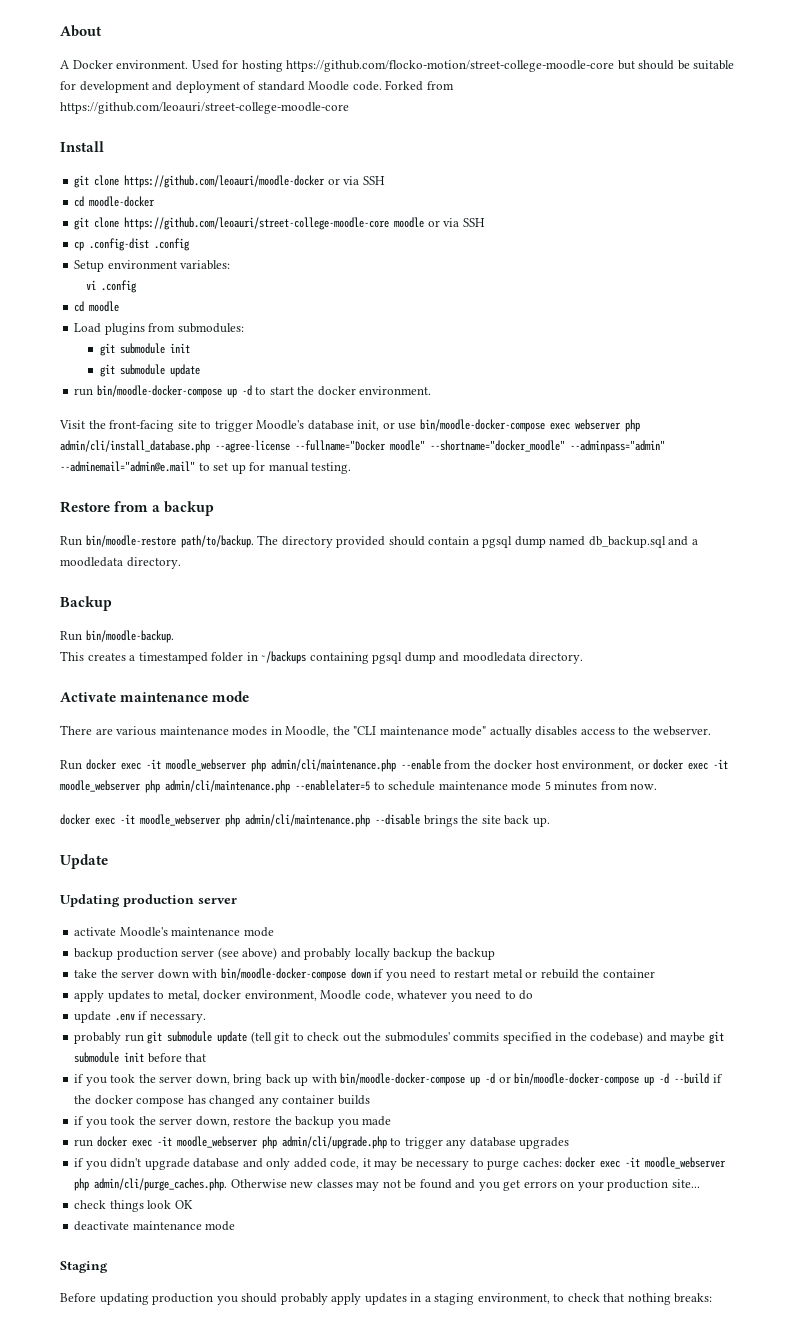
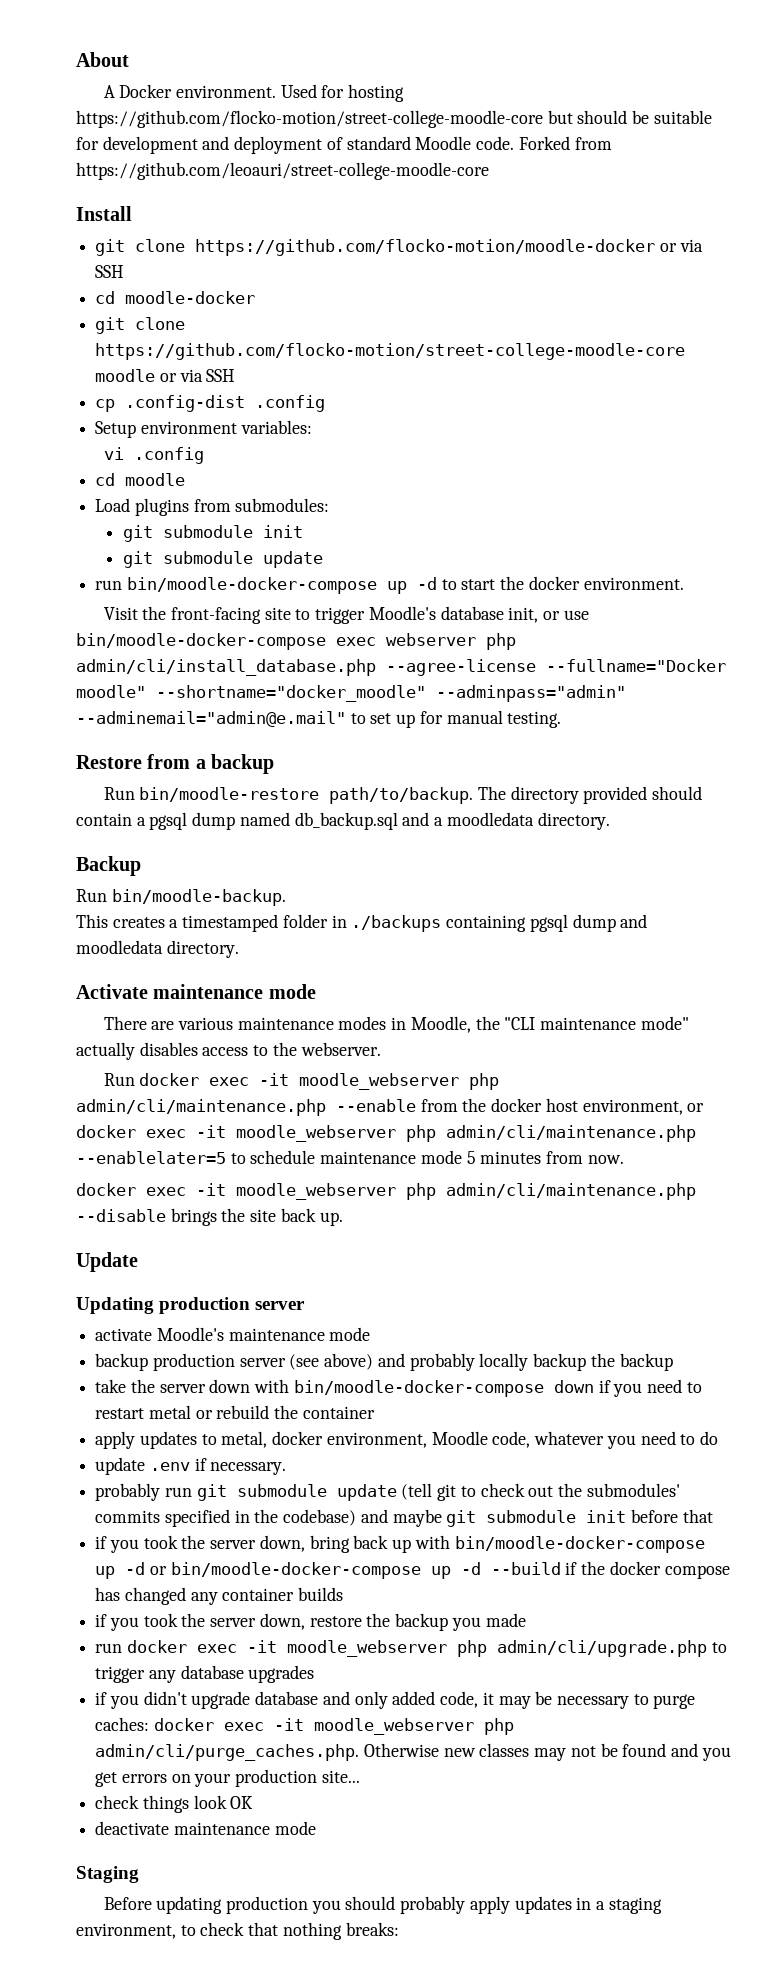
[124,175,326,188] https://github.com/leoauri/moodle-docker -> [195,239,656,256] https://github.com/flocko-motion/moodle-docker
[124,217,390,230] https://github.com/leoauri/street-college-moodle-core -> [95,343,686,360] https://github.com/flocko-motion/street-college-moodle-core
[261,651,307,664] ~/backups -> [351,915,442,932] ./backups

